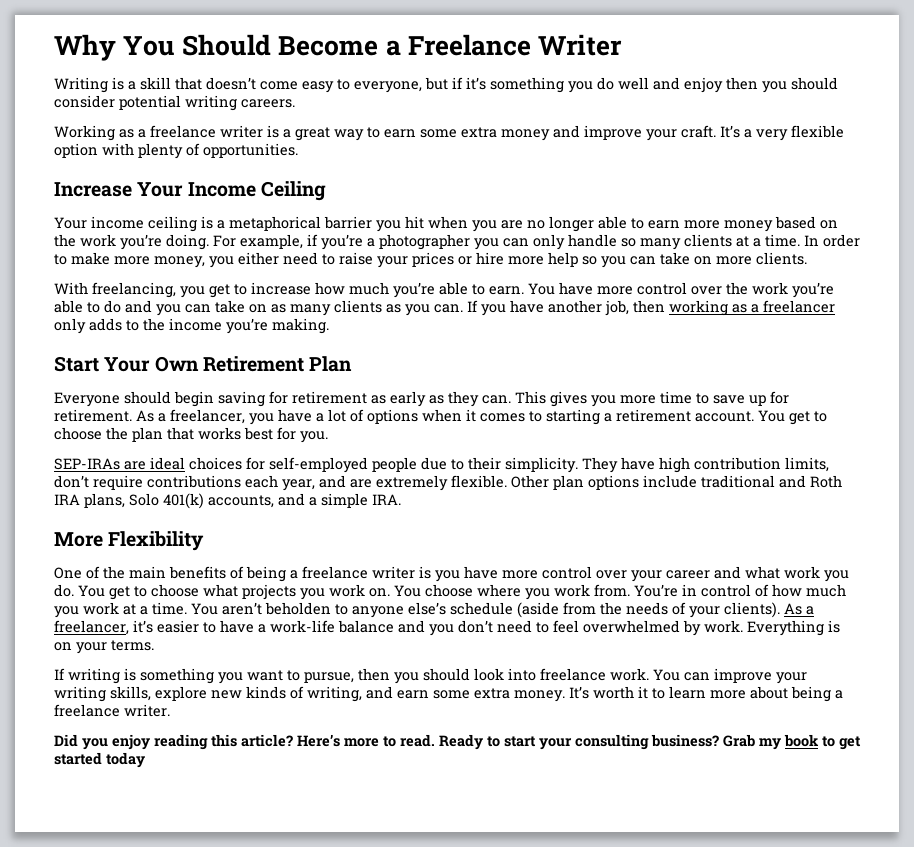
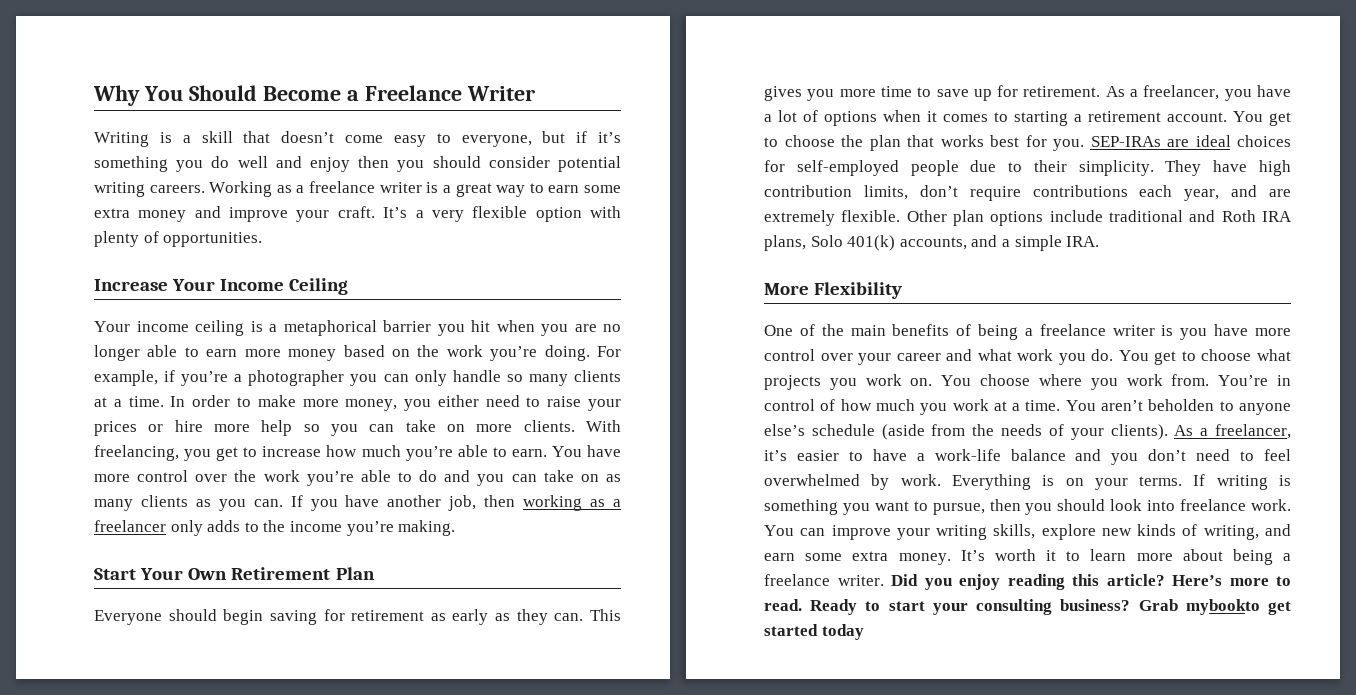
(295, 103) // -> (205, 189) none
(807, 258) // -> (575, 426) none
(328, 437) // -> (1084, 145) none
(154, 645) // -> (1183, 481) none
(170, 710) // -> (884, 580) none
[759,734,835,750] my book to -> [1185,599,1260,615] mybookto

